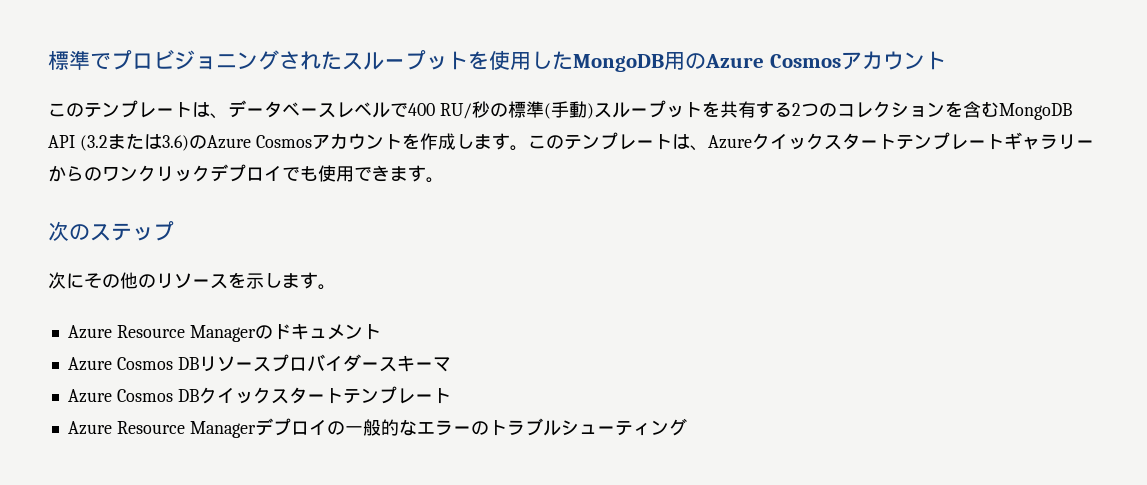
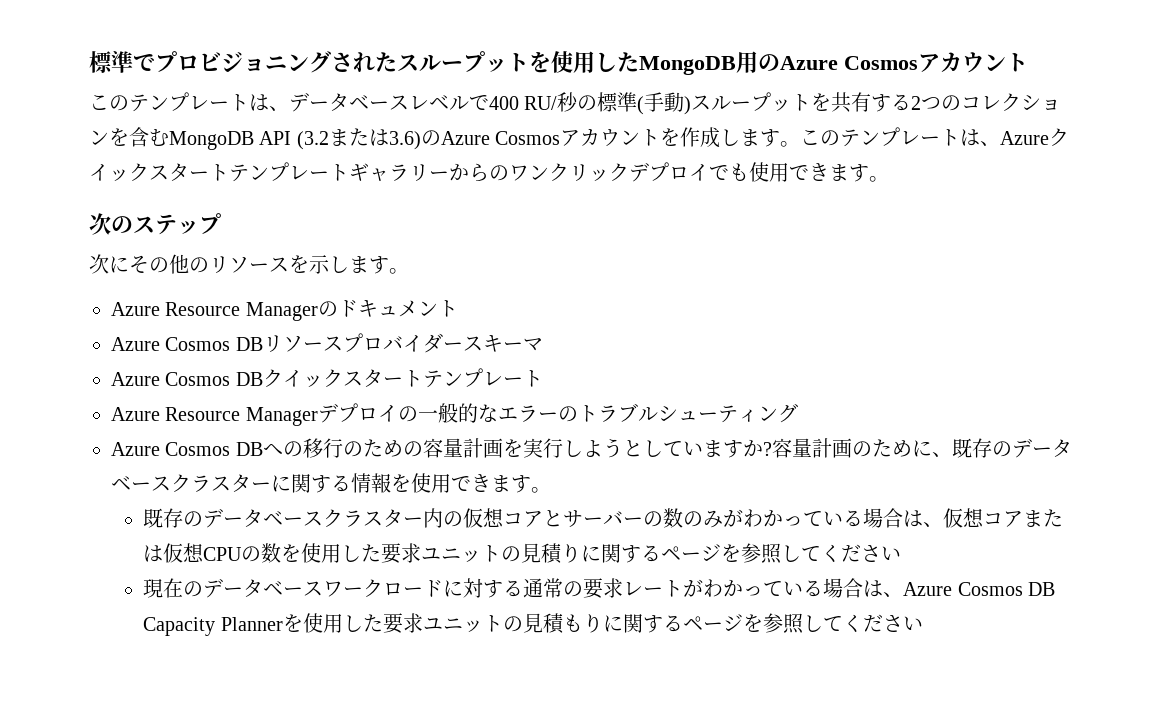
(687, 427) none -> [111,438,1072,458] [111,473,551,493] [143,508,1064,528] [143,543,902,564] [143,578,1056,599] [143,613,923,636] // Azure Cosmos DBへの移行のための容量計画を実行しようとしていますか?容量計画のために、既存のデータベースクラスターに関する情報を使用できます。 // 既存のデータベースクラスター内の仮想コアとサーバーの数のみがわかっている場合は、仮想コアまたは仮想CPUの数を使用した要求ユニットの見積りに関するページを参照してください // 現在のデータベースワークロードに対する通常の要求レートがわかっている場合は、Azure Cosmos DB Capacity Plannerを使用した要求ユニットの見積もりに関するページを参照してください

